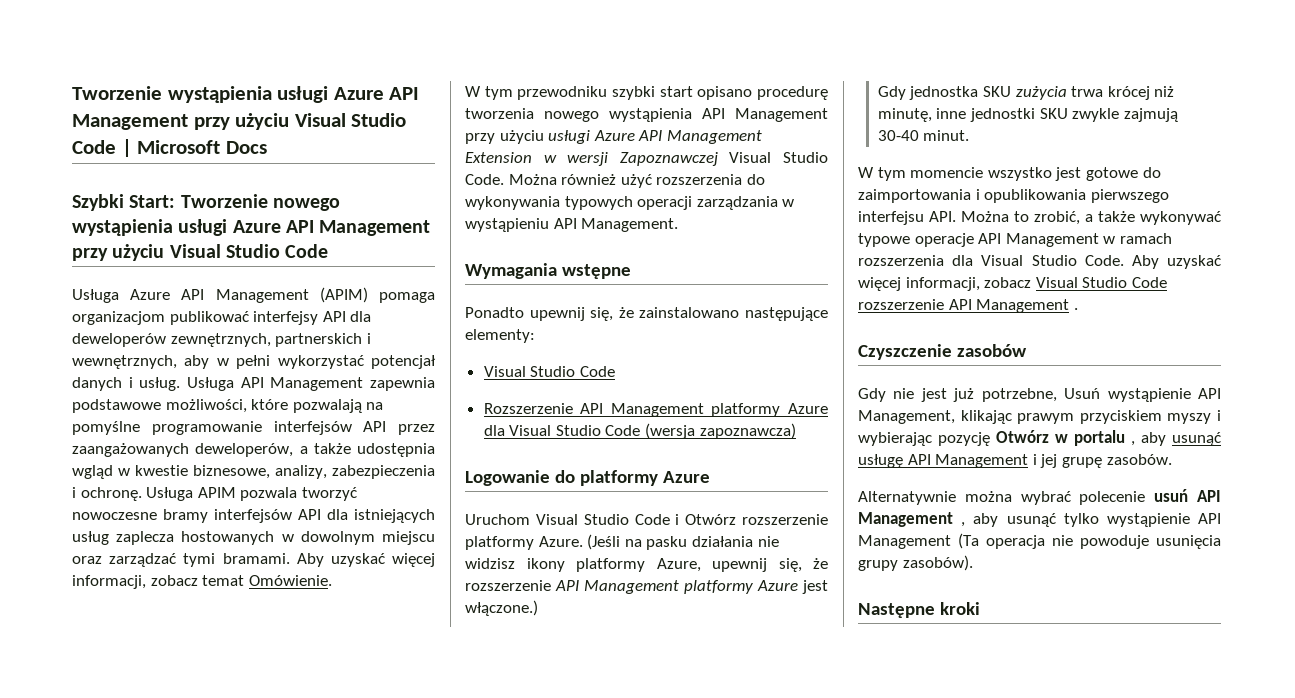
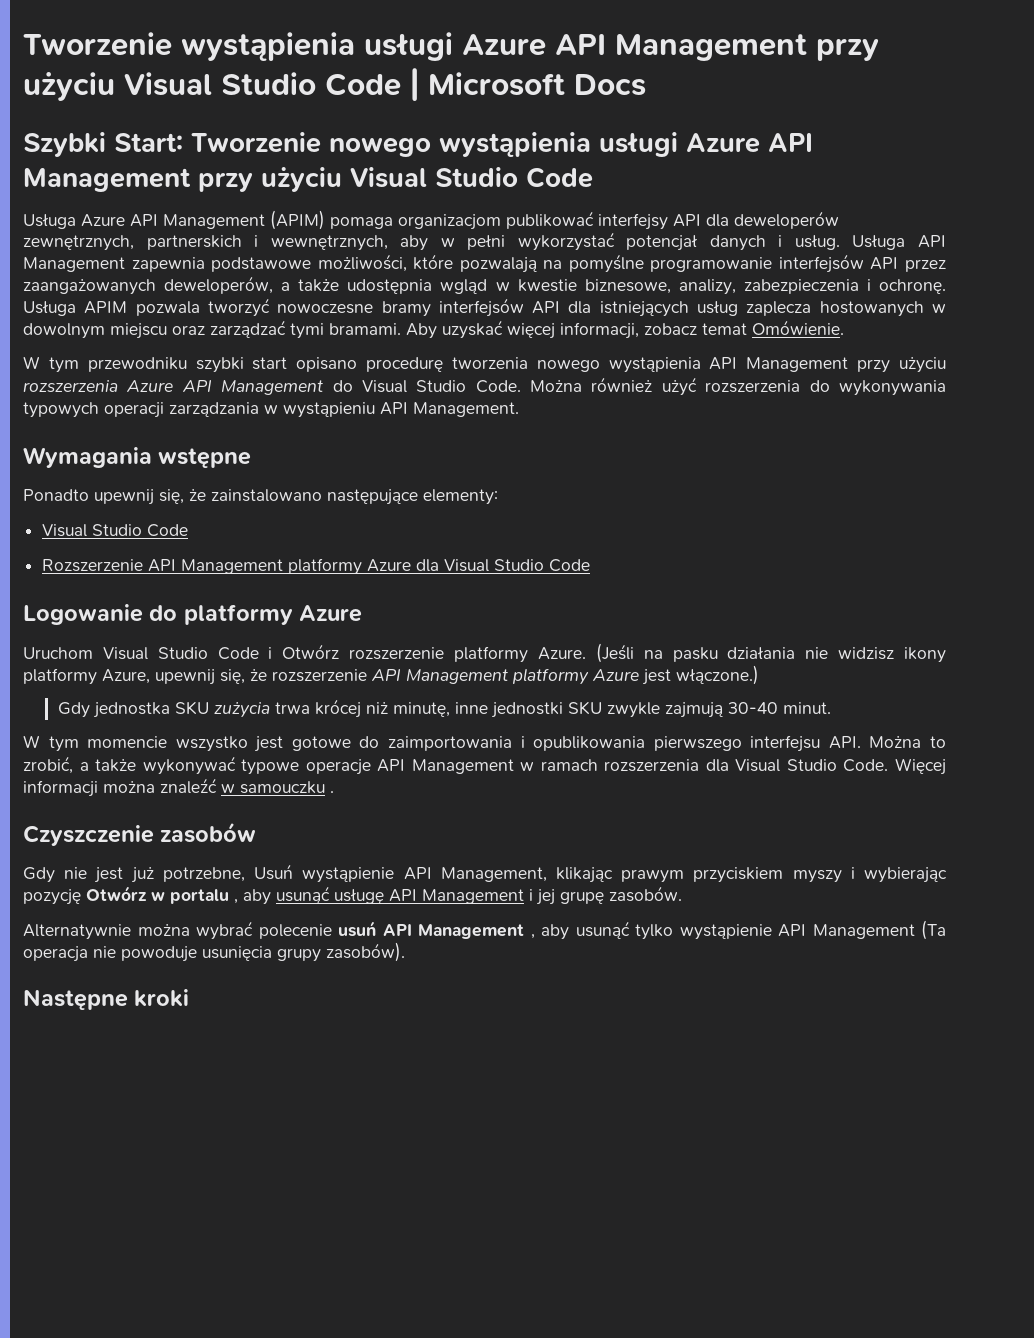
[548,130,762,144] [465,152,718,166] usługi Azure API Management Extension w wersji Zapoznawczej -> [23,380,353,395] rozszerzenia Azure API Management do
[645,423,796,439] (wersja zapoznawcza) -> (591, 565) none
[1131,255,1221,269] [858,277,1167,291] [858,299,1070,313] Aby uzyskać więcej informacji, zobacz Visual Studio Code rozszerzenie API Management -> [894,758,946,775] [23,778,325,797] Więcej informacji można znaleźć w samouczku

